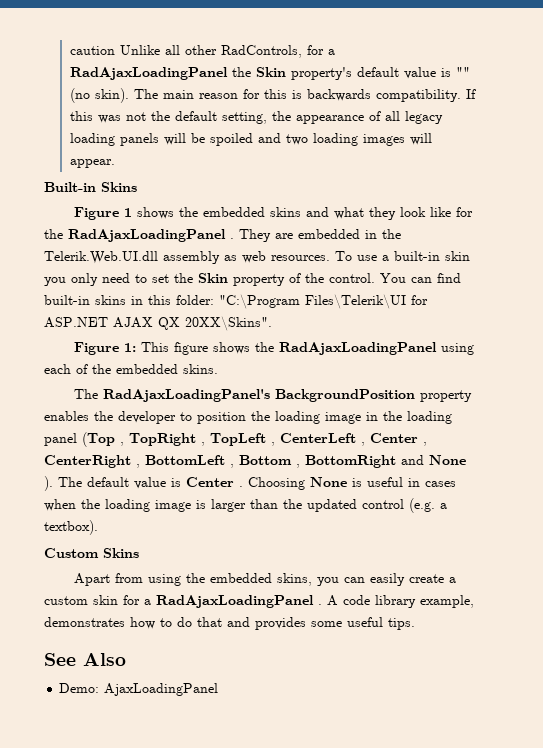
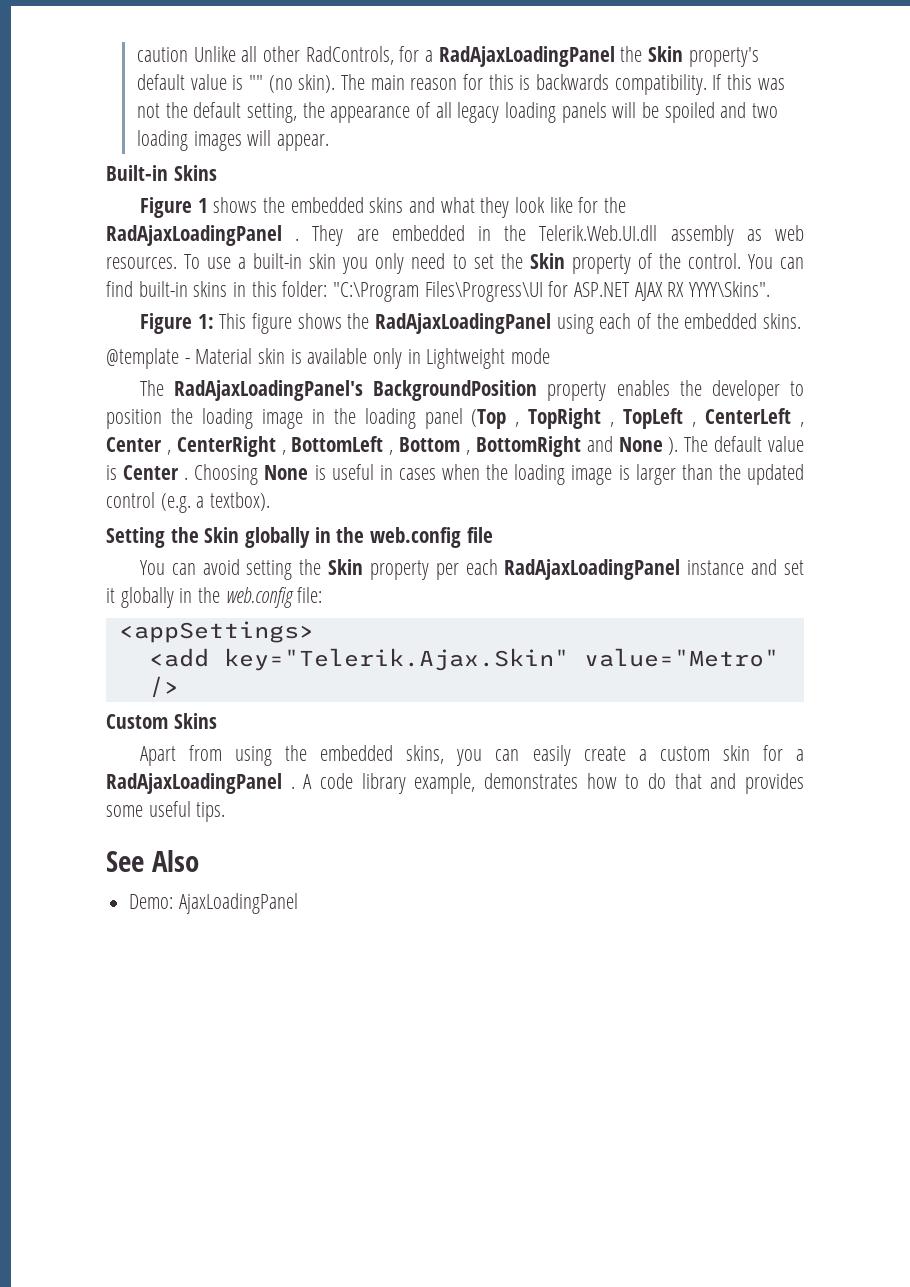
[305,294,406,309] Files\Telerik\UI -> [424,281,543,302] Files\Progress\UI
[158,316,272,331] QX 20XX\Skins". -> [667,281,771,297] RX YYYY\Skins".
(218, 369) none -> [106,348,551,369] // @template - Material skin is available only in Lightweight mode
(98, 527) none -> [106,527,493,548] [139,559,805,580] [106,587,323,608] [118,621,314,643] [148,648,779,671] [148,676,179,698] // Setting the Skin globally in the web.config file // You can avoid setting the Skin property per each RadAjaxLoadingPanel instance and set it globally in the web.config file: // <appSettings> // <add key="Telerik.Ajax.Skin" value="Metro" />

